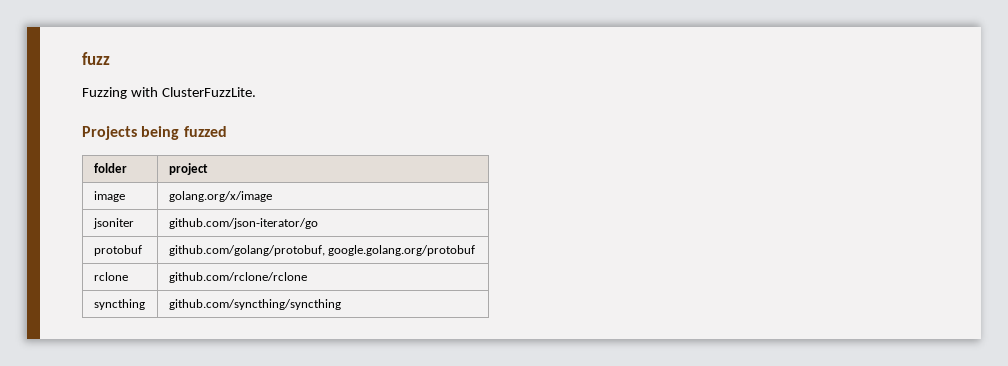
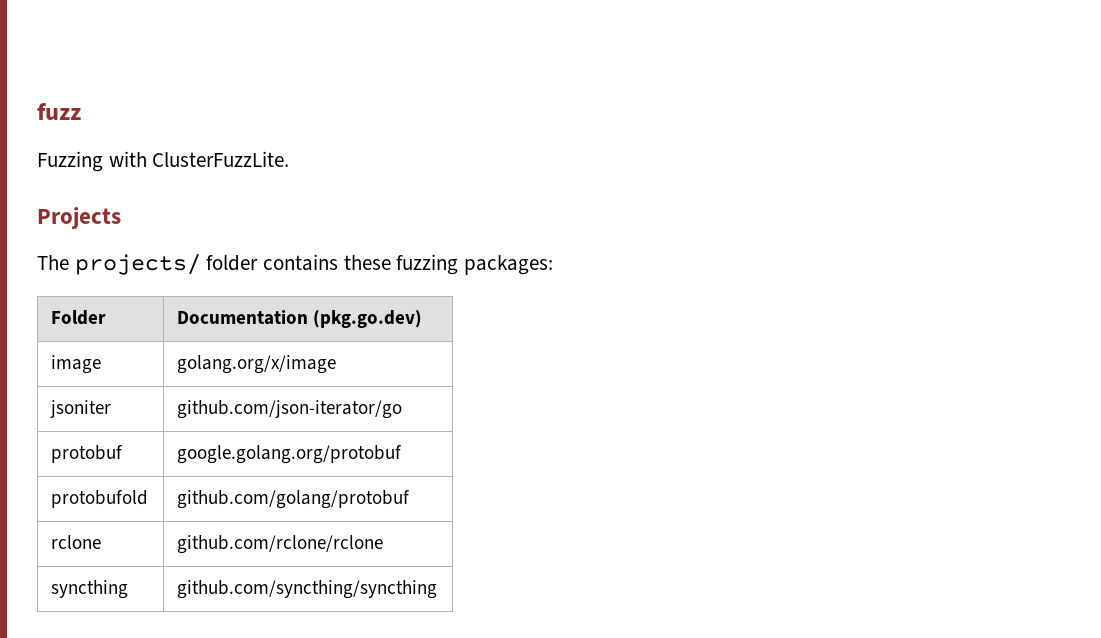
[141,126,227,140] [93,163,127,173] [168,163,208,175] being fuzzed // folder | project -> [37,254,554,275] [51,310,107,325] [177,310,423,328] // The projects/ folder contains these fuzzing packages: // Folder | Documentation (pkg.go.dev)
[168,245,325,256] github.com/golang/protobuf, -> (124, 454) none
(476, 250) none -> [51,490,149,508] [177,490,411,509] // protobufold | github.com/golang/protobuf

